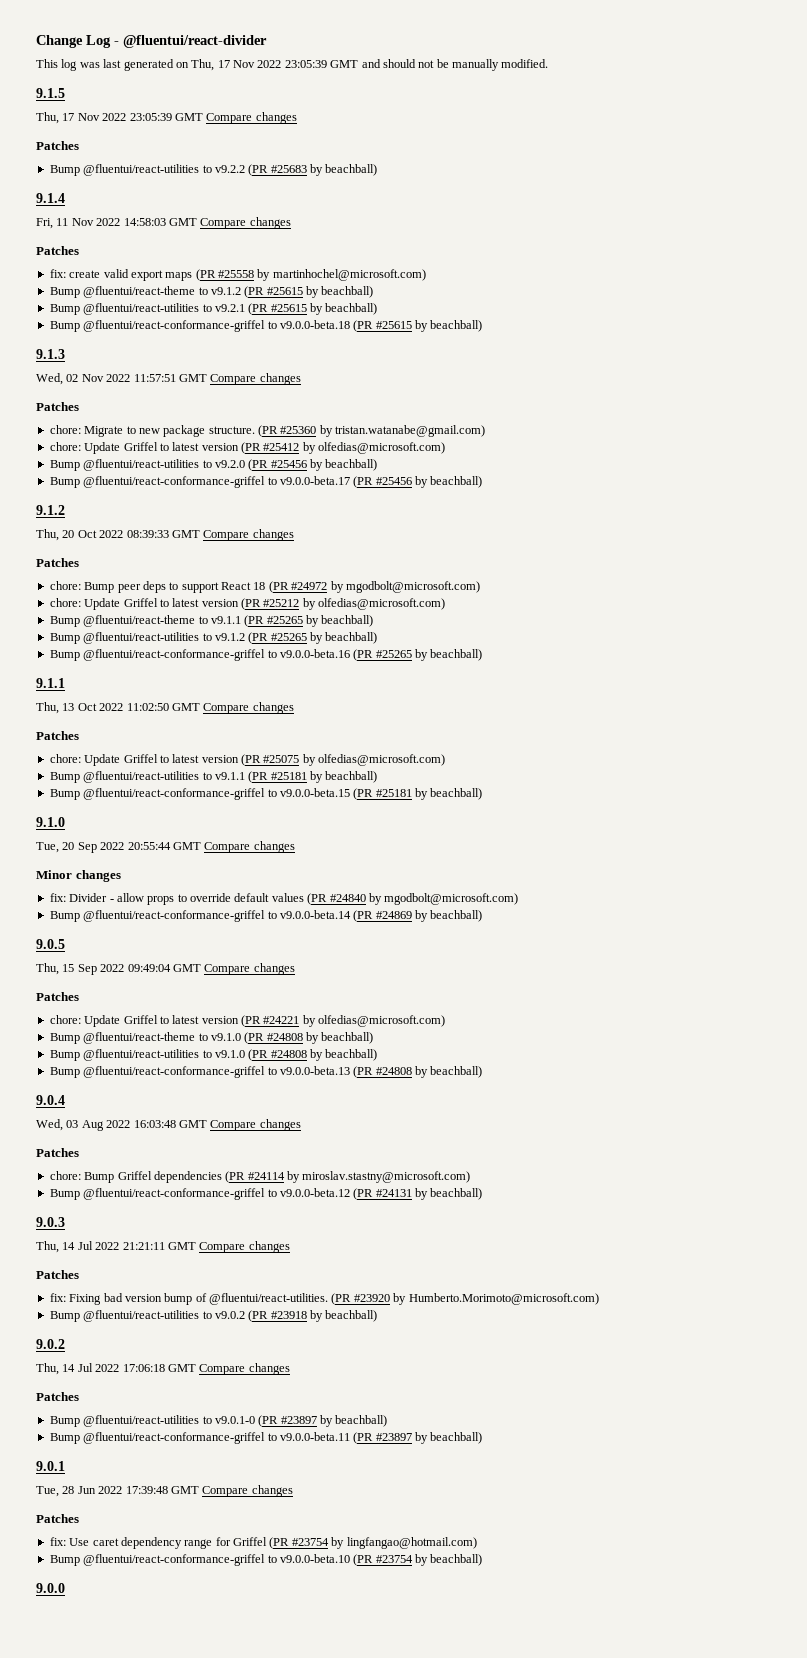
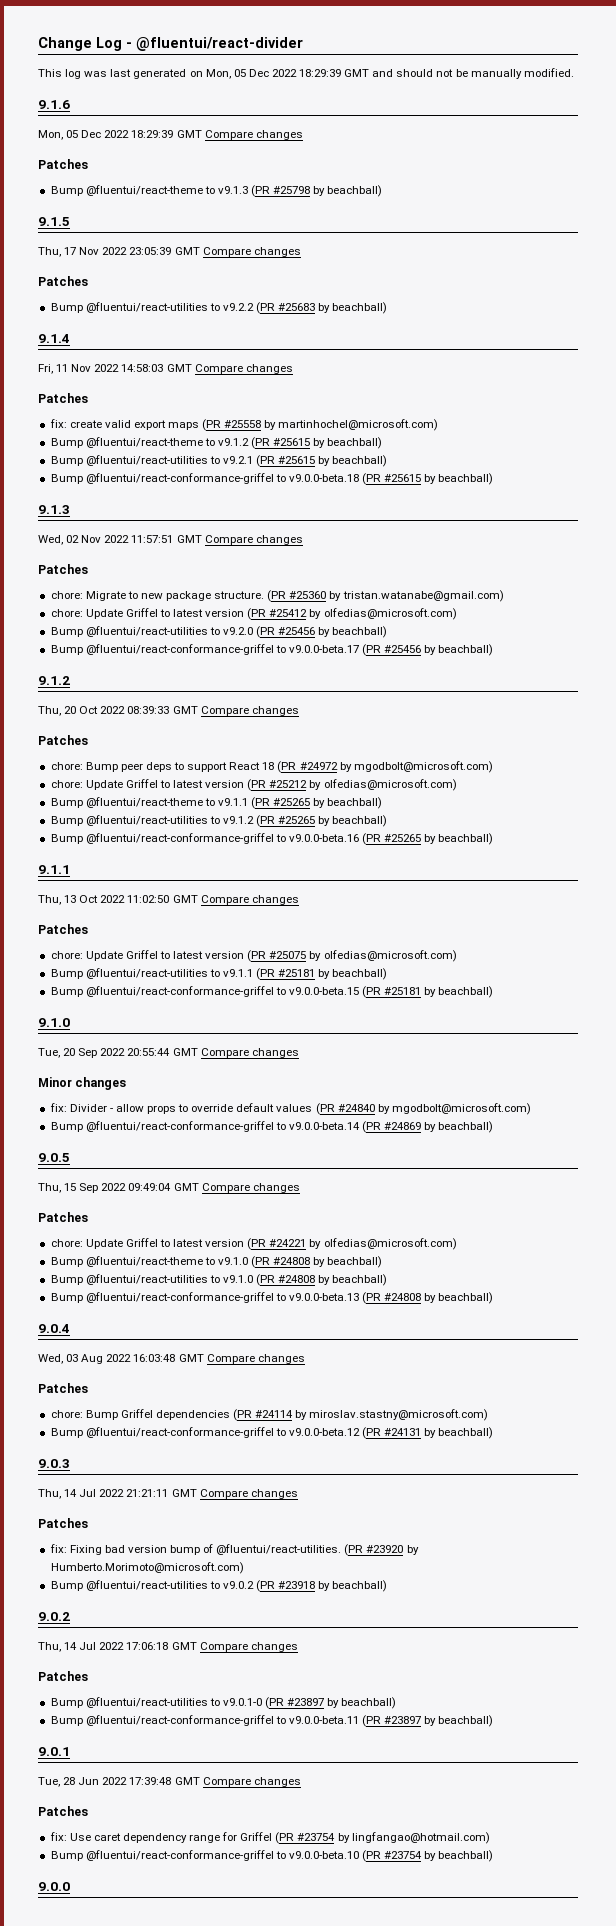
[191,59,327,71] Thu, 17 Nov 2022 23:05:39 -> [205,69,342,79] Mon, 05 Dec 2022 18:29:39
(549, 63) none -> [38,100,70,109] [38,130,303,140] [38,159,88,169] [50,185,383,197] // 9.1.6 // Mon, 05 Dec 2022 18:29:39 GMT Compare changes // Patches // Bump @fluentui/react-theme to v9.1.3 (PR #25798 by beachball)

